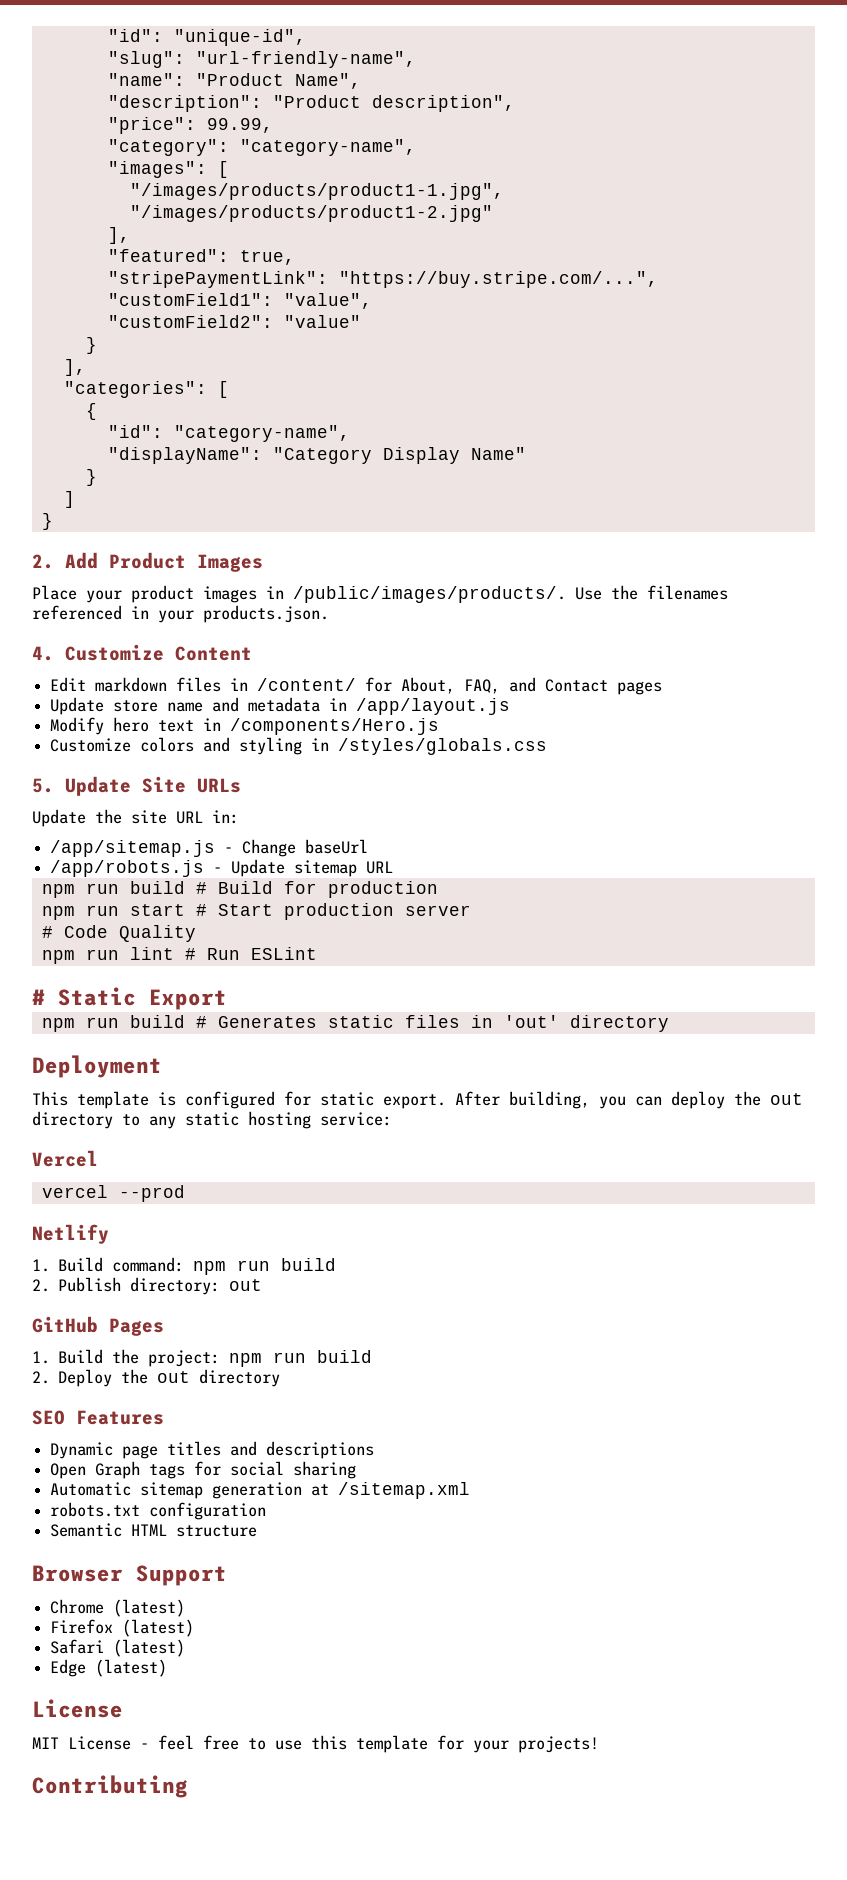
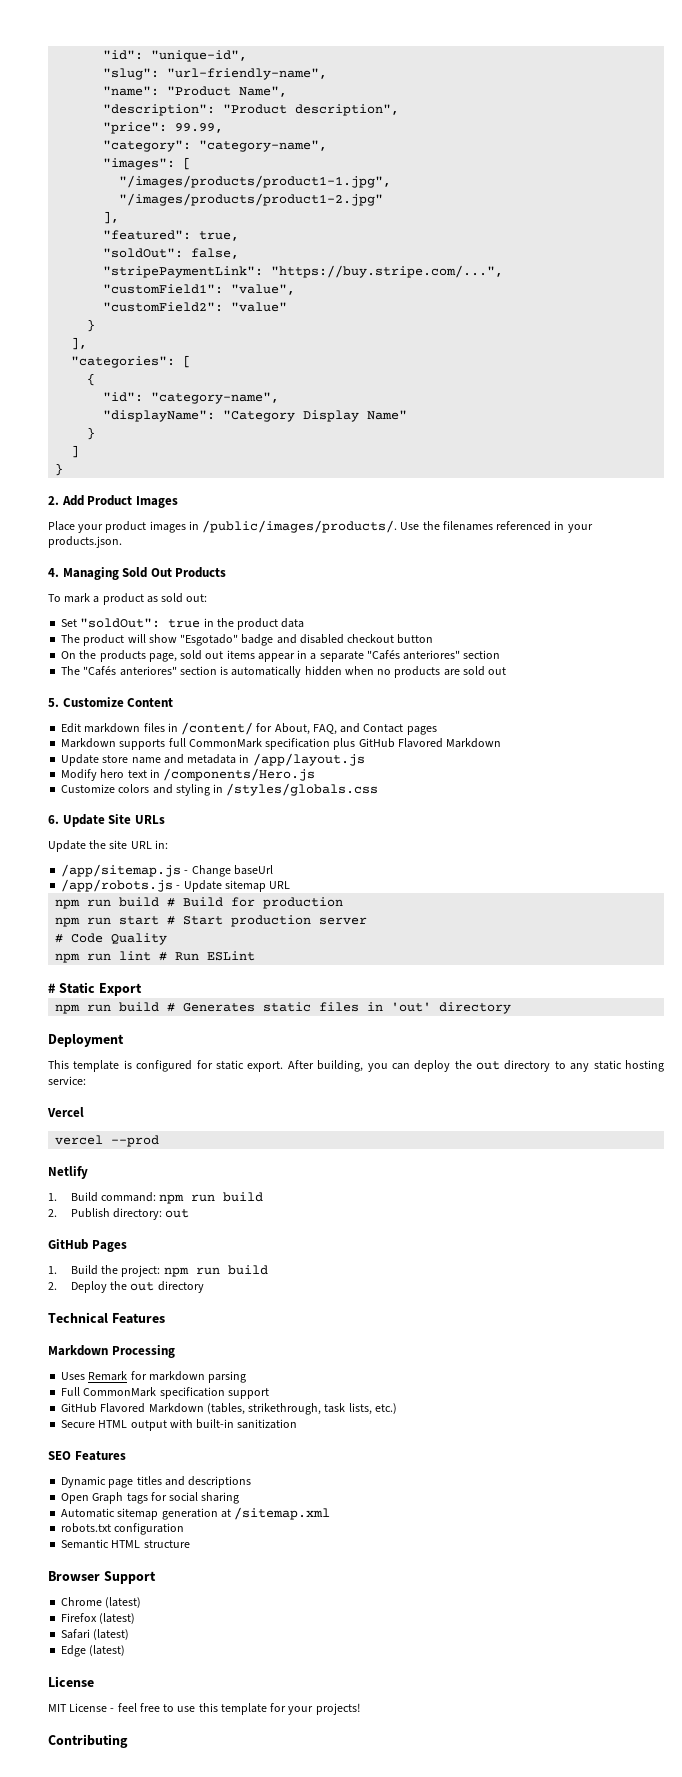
(295, 257) none -> [103,248,240,259] // "soldOut": false,
(54, 653) none -> [62,567,227,580] [48,593,208,605] [61,618,305,630] [61,634,434,646] [61,650,501,662] [61,666,507,678] [48,698,59,707] Managing Sold Out Products // To mark a product as sold out: // Set "soldOut": true in the product data // The product will show "Esgotado" badge and disabled checkout button // On the products page, sold out items appear in a separate "Cafés anteriores" section // The "Cafés anteriores" section is automatically hidden when no products are sold out // 5.
(663, 688) none -> [61,738,502,750] // Markdown supports full CommonMark specification plus GitHub Flavored Markdown
[32,778,54,793] 5. -> [48,815,59,824] 6.
(281, 1378) none -> [48,1312,165,1324] [48,1345,175,1358] [61,1371,247,1383] [61,1387,269,1399] [61,1403,397,1415] [61,1419,298,1431] // Technical Features // Markdown Processing // Uses Remark for markdown parsing // Full CommonMark specification support // GitHub Flavored Markdown (tables, strikethrough, task lists, etc.) // Secure HTML output with built-in sanitization

